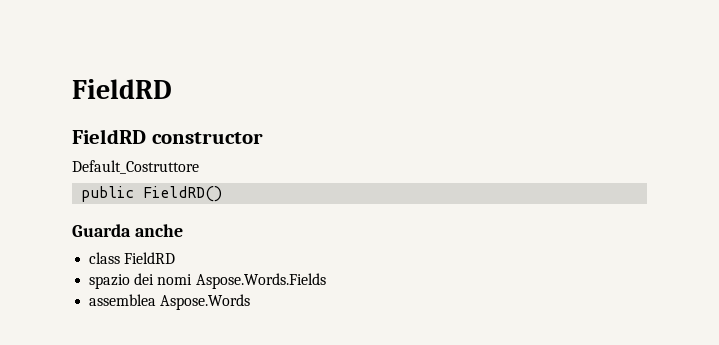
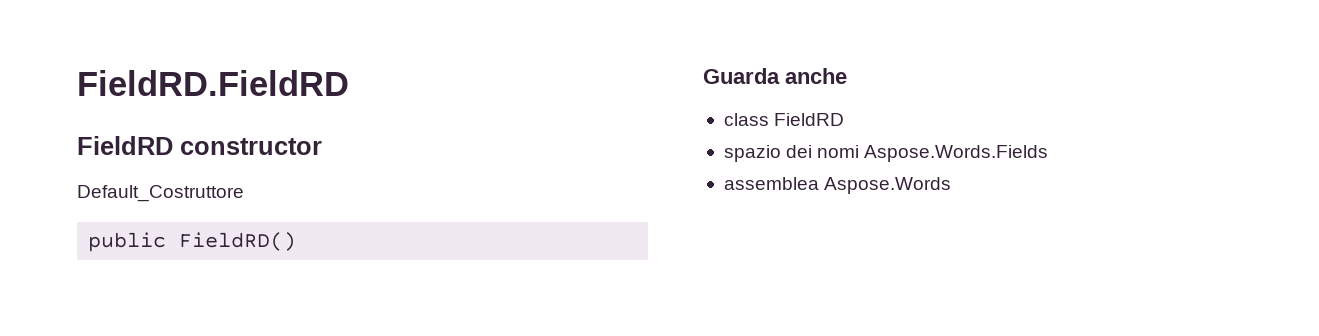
[72,79,172,99] FieldRD -> [77,70,349,96] FieldRD.FieldRD

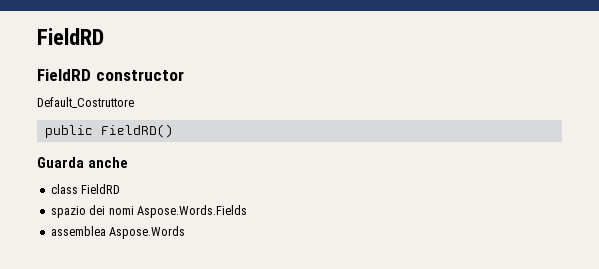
[77,70,349,96] FieldRD.FieldRD -> [37,28,104,45] FieldRD

